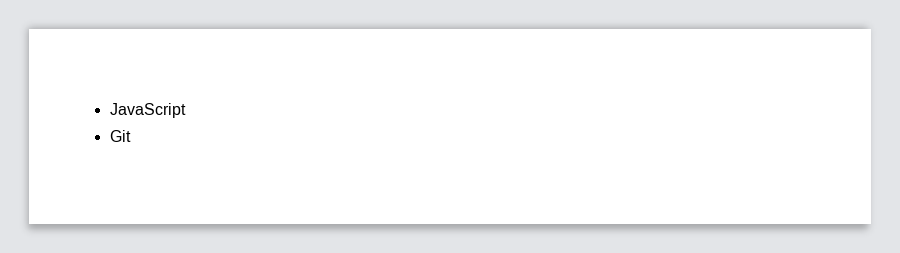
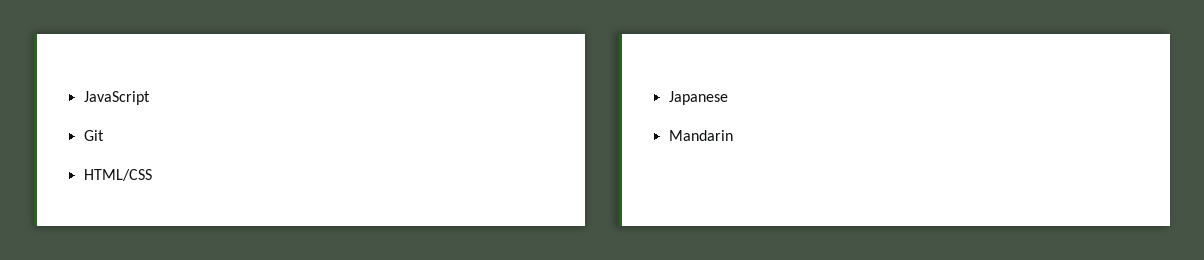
(131, 136) none -> [83,169,152,181] [668,91,728,105] [668,130,733,141] // HTML/CSS // Japanese // Mandarin

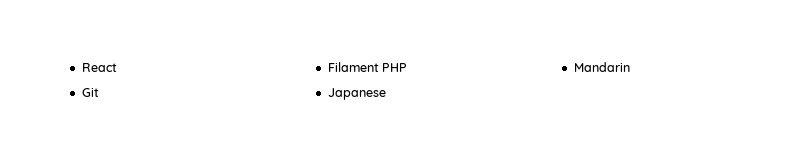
[83,91,150,105] JavaScript -> [81,63,117,72] React
[83,169,152,181] HTML/CSS -> [327,62,408,72] Filament PHP

